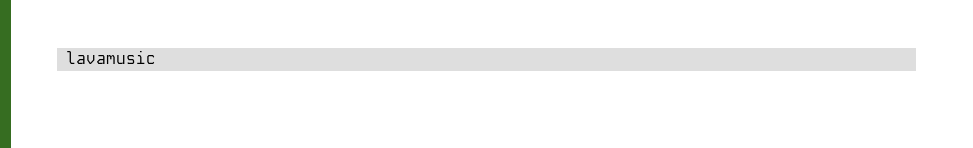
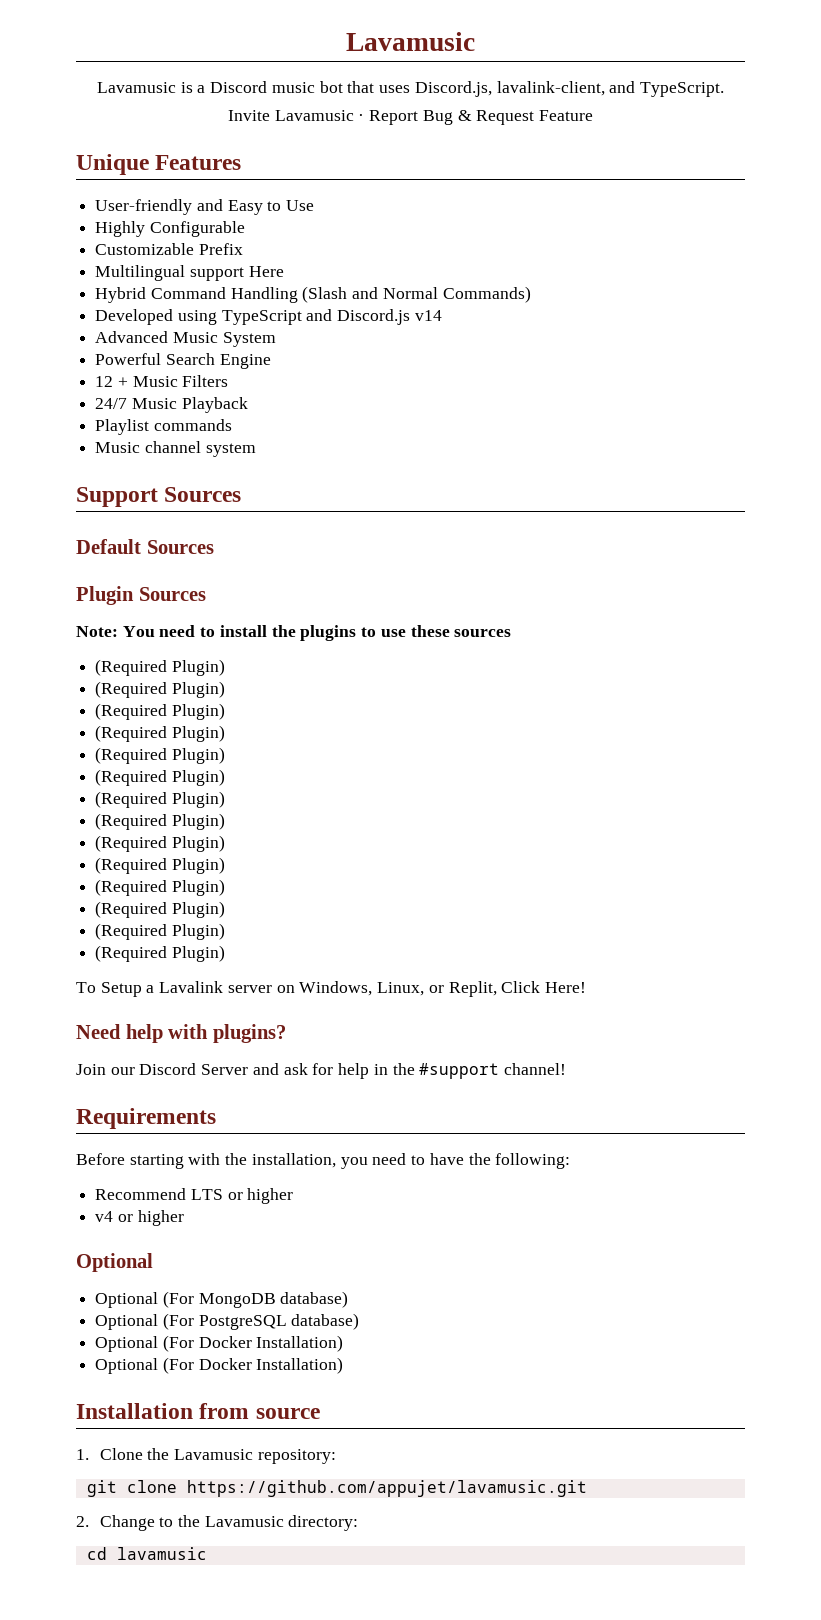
(66, 57) none -> [346,32,475,51] [97,81,724,97] [227,110,594,125] [76,154,242,175] [95,199,315,215] [95,221,245,237] [95,243,243,255] [95,265,284,281] [95,286,531,303] [95,309,442,325] [95,331,276,347] [95,353,271,369] [95,375,229,387] [95,397,248,413] [95,419,232,435] [95,441,256,457] [76,487,242,507] [76,539,214,554] [76,586,206,605] [76,625,512,641] [95,659,225,676] [95,681,225,698] [95,703,225,720] [95,725,225,742] [95,747,225,764] [95,769,225,786] [95,791,225,808] [95,813,225,830] [95,835,225,852] [95,857,225,874] [95,879,225,896] [95,901,225,918] [95,923,225,940] [95,945,225,962] [76,981,586,997] [76,1024,286,1043] [76,1063,566,1079] [76,1108,216,1129] [76,1153,571,1169] [95,1188,294,1204] [95,1210,184,1226] [76,1253,153,1272] [95,1291,349,1308] [95,1313,360,1330] [95,1335,344,1352] [95,1357,344,1374] [76,1403,320,1419] [76,1448,336,1464] [86,1480,587,1497] [76,1515,359,1531] [86,1547,107,1560] Lavamusic // Lavamusic is a Discord music bot that uses Discord.js, lavalink-client, and TypeScript. // Invite Lavamusic · Report Bug & Request Feature // Unique Features // User-friendly and Easy to Use // Highly Configurable // Customizable Prefix // Multilingual support Here // Hybrid Command Handling (Slash and Normal Commands) // Developed using TypeScript and Discord.js v14 // Advanced Music System // Powerful Search Engine // 12 + Music Filters // 24/7 Music Playback // Playlist commands // Music channel system // Support Sources // Default Sources // Plugin Sources // Note: You need to install the plugins to use these sources // (Required Plugin) // (Required Plugin) // (Required Plugin) // (Required Plugin) // (Required Plugin) // (Required Plugin) // (Required Plugin) // (Required Plugin) // (Required Plugin) // (Required Plugin) // (Required Plugin) // (Required Plugin) // (Required Plugin) // (Required Plugin) // To Setup a Lavalink server on Windows, Linux, or Replit, Click Here! // Need help with plugins? // Join our Discord Server and ask for help in the #support channel! // Requirements // Before starting with the installation, you need to have the following: // Recommend LTS or higher // v4 or higher // Optional // Optional (For MongoDB database) // Optional (For PostgreSQL database) // Optional (For Docker Installation) // Optional (For Docker Installation) // Installation from source // 1. Clone the Lavamusic repository: // git clone https://github.com/appujet/lavamusic.git // 2. Change to the Lavamusic directory: // cd

